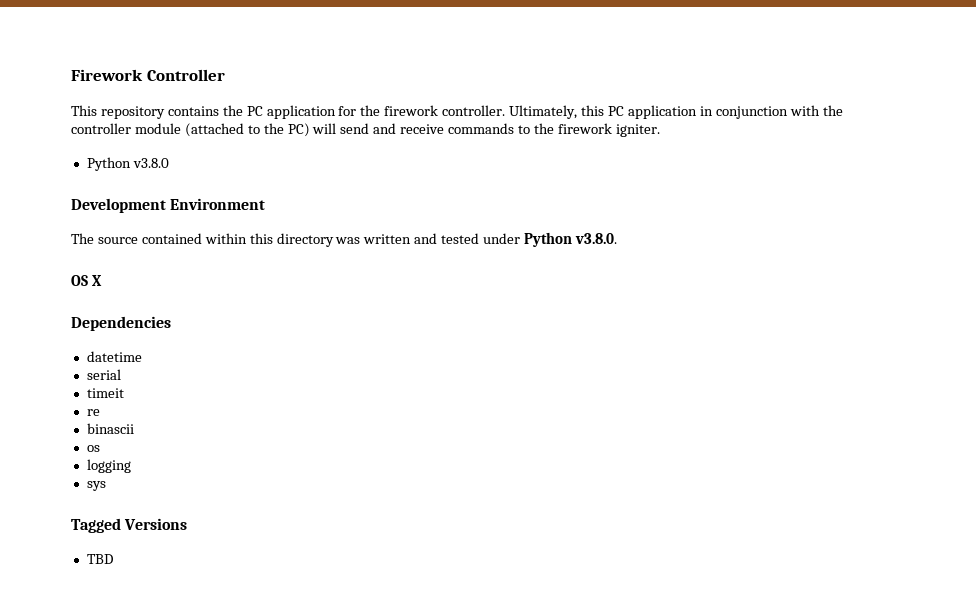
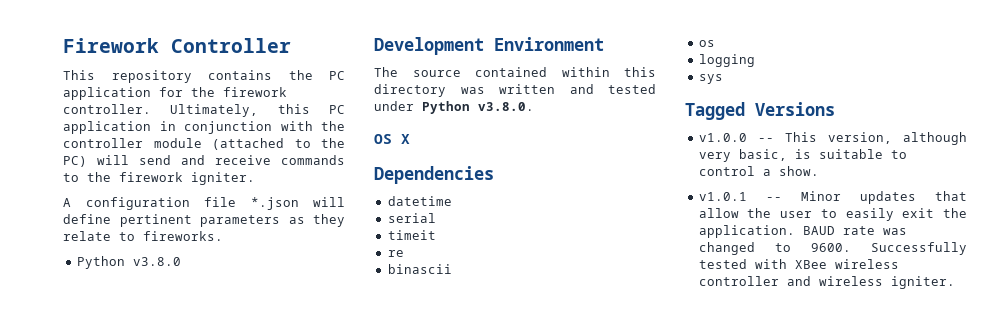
(660, 130) none -> [63,197,345,210] [63,214,345,227] [63,231,223,241] // A configuration file *.json will define pertinent parameters as they relate to fireworks.
[86,554,113,564] TBD -> [698,132,967,145] [698,149,907,162] [698,166,819,176] [698,191,967,204] [698,208,967,221] [698,225,907,238] [698,242,967,255] [698,259,899,269] [698,276,955,289] v1.0.0 -- This version, although very basic, is suitable to control a show. // v1.0.1 -- Minor updates that allow the user to easily exit the application. BAUD rate was changed to 9600. Successfully tested with XBee wireless controller and wireless igniter.

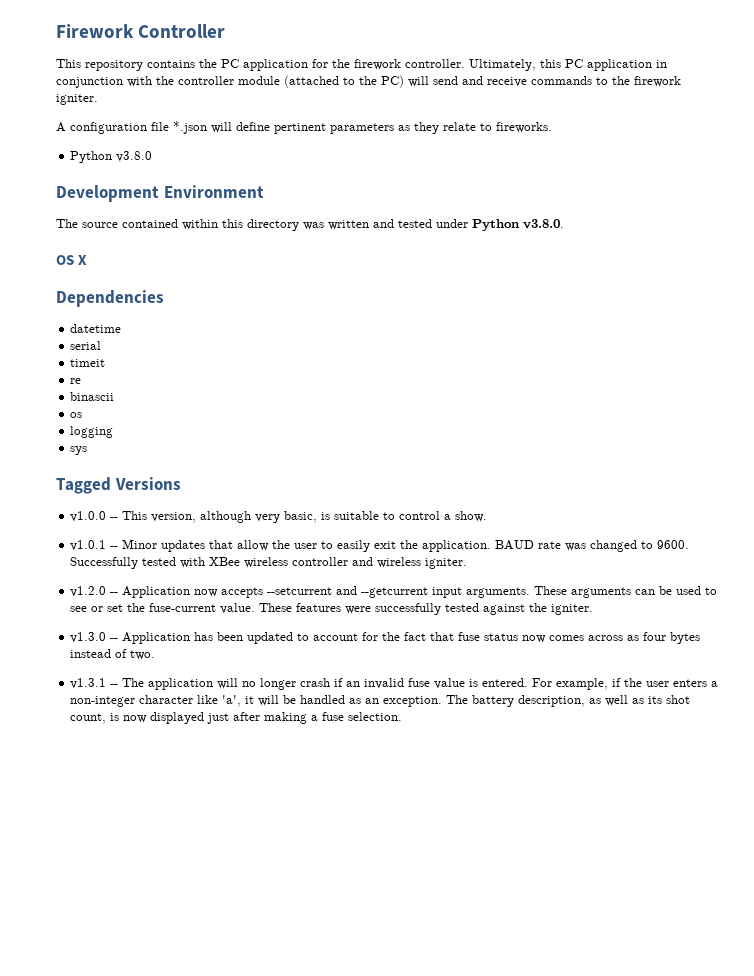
(955, 282) none -> [70,586,718,598] [70,603,594,615] [70,632,701,644] [70,649,156,660] [70,678,719,690] [70,695,691,707] [70,712,403,724] // v1.2.0 -- Application now accepts --setcurrent and --getcurrent input arguments. These arguments can be used to see or set the fuse-current value. These features were successfully tested against the igniter. // v1.3.0 -- Application has been updated to account for the fact that fuse status now comes across as four bytes instead of two. // v1.3.1 -- The application will no longer crash if an invalid fuse value is entered. For example, if the user enters a non-integer character like 'a', it will be handled as an exception. The battery description, as well as its shot count, is now displayed just after making a fuse selection.

